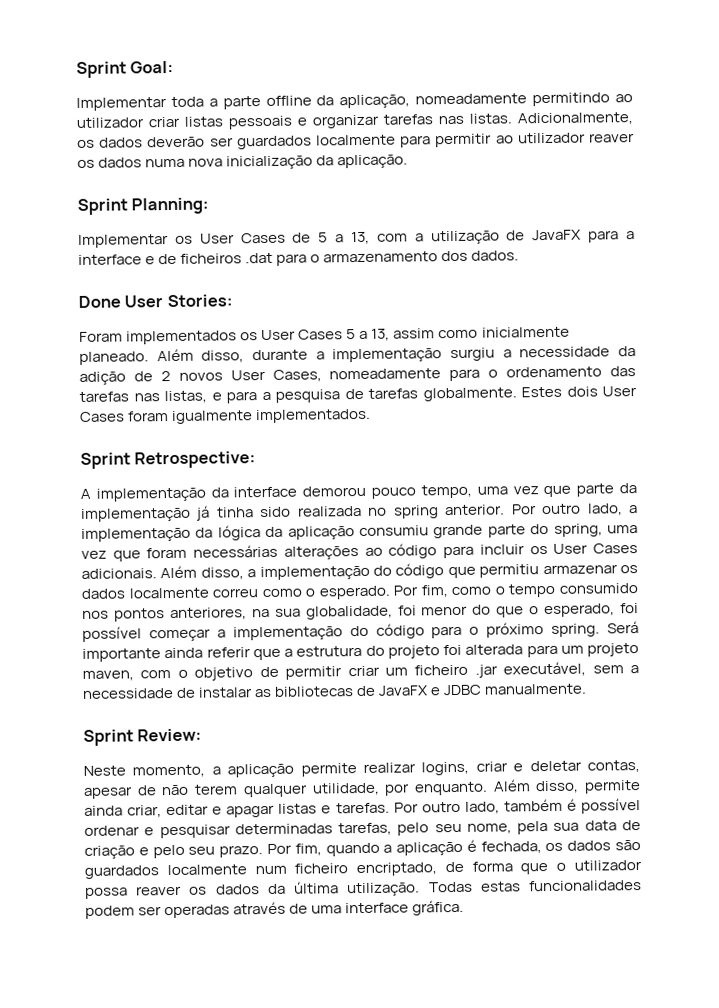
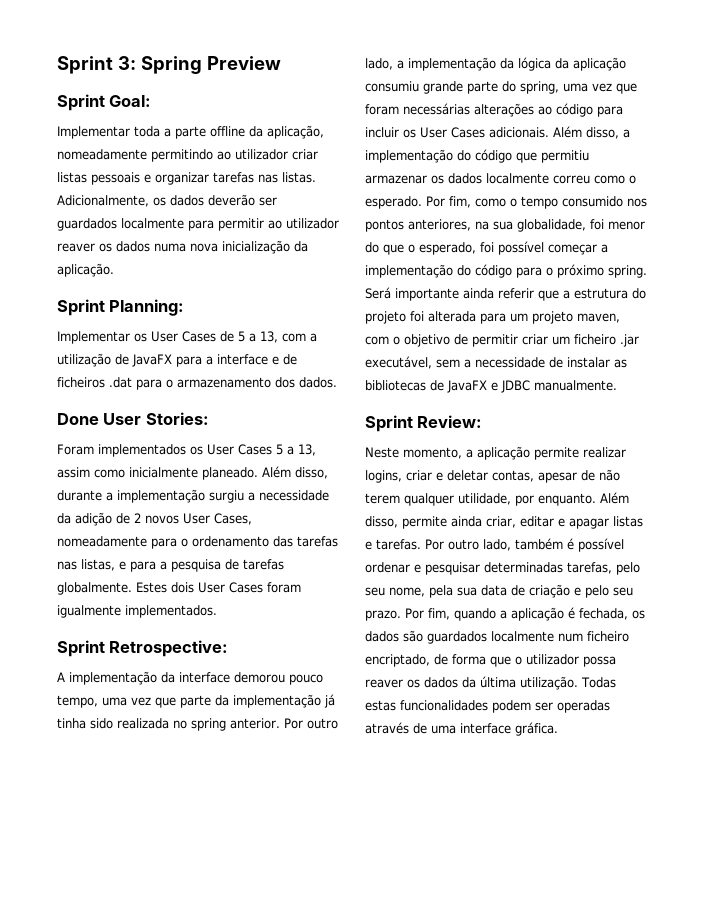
[76,61,127,78] Sprint -> [57,56,281,74] [57,94,105,111] Sprint 3: Spring Preview // Sprint

